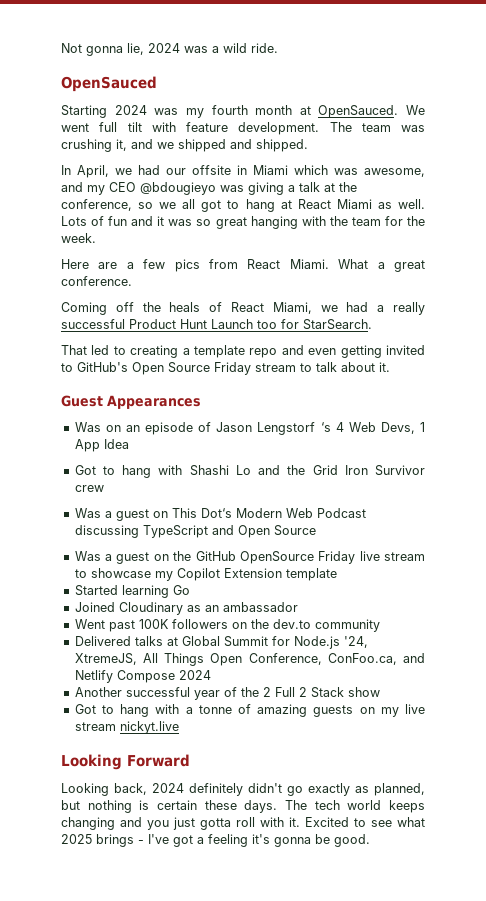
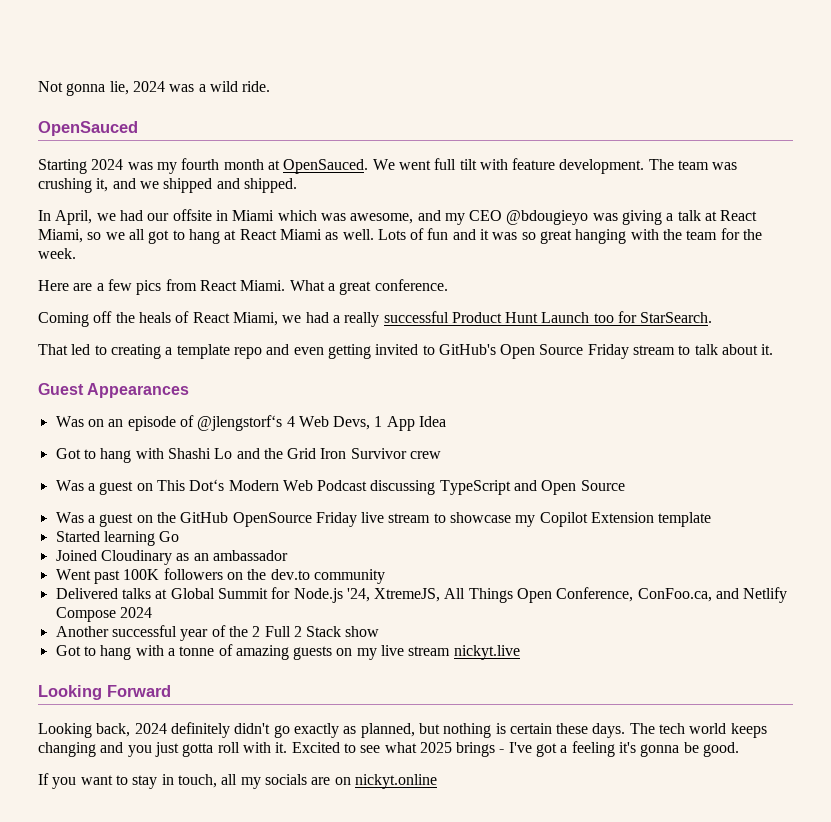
[339,182,357,192] [61,199,132,211] the conference, -> [720,210,758,221] [38,229,83,243] React Miami,
[216,422,331,435] Jason Lengstorf ‘s -> [197,415,283,431] @jlengstorf‘s
(370, 840) none -> [38,773,437,789] // If you want to stay in touch, all my socials are on nickyt.online

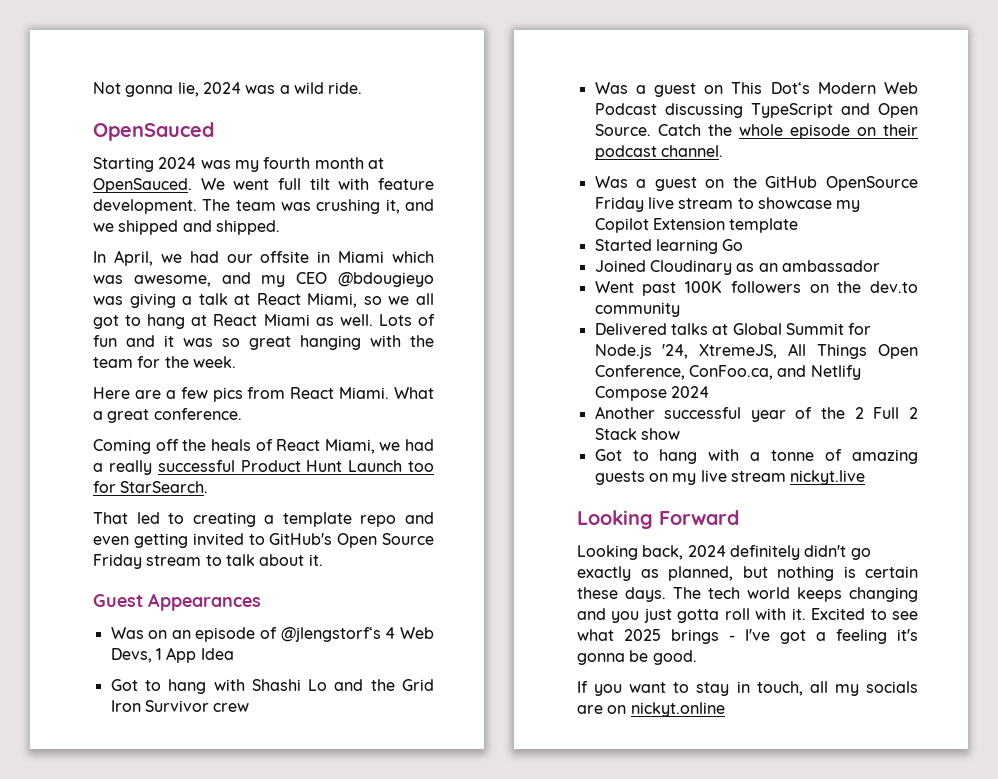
[580,480,625,491] Source -> [594,124,918,139] [594,145,723,160] Source. Catch the whole episode on their podcast channel.

